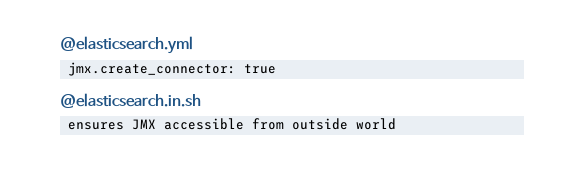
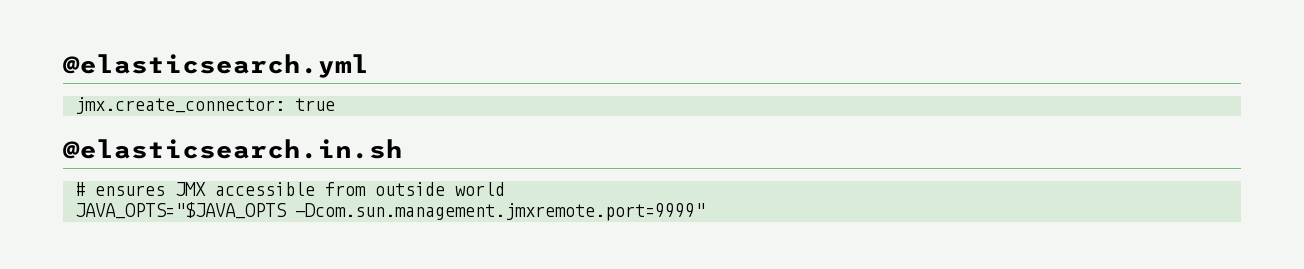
(201, 100) none -> [75,182,85,196] #
(396, 124) none -> [75,202,705,221] // JAVA_OPTS="$JAVA_OPTS -Dcom.sun.management.jmxremote.port=9999"

